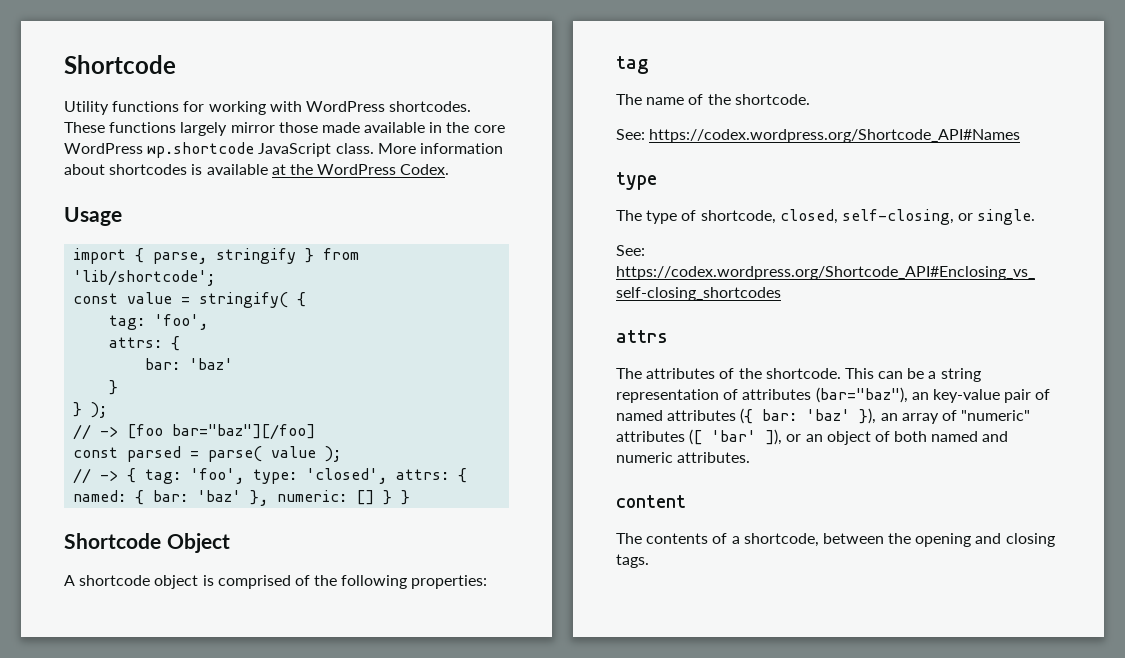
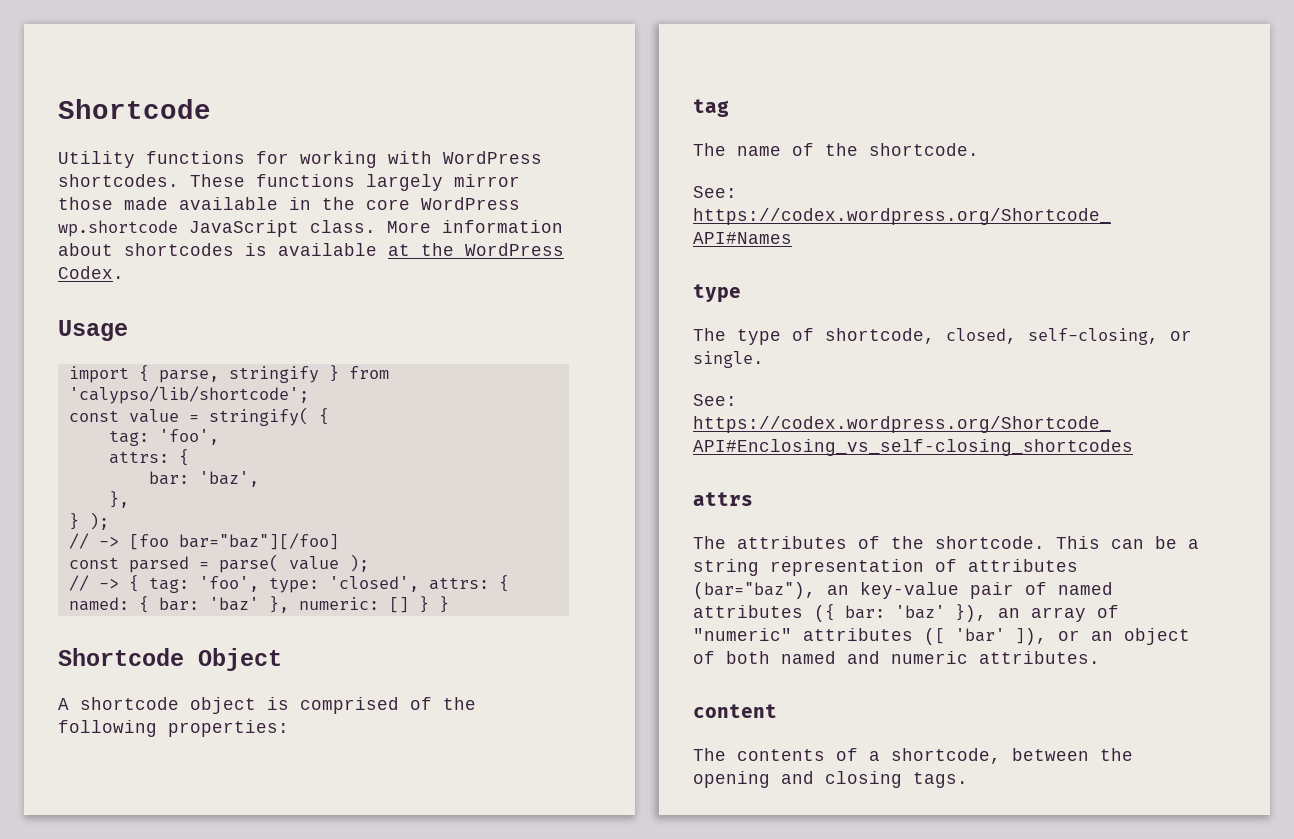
[73,270,216,286] 'lib/shortcode'; -> [68,386,309,404] 'calypso/lib/shortcode';
[189,358,234,370] [109,380,119,395] 'baz' // } -> [198,471,259,487] [108,491,129,508] 'baz', // },

